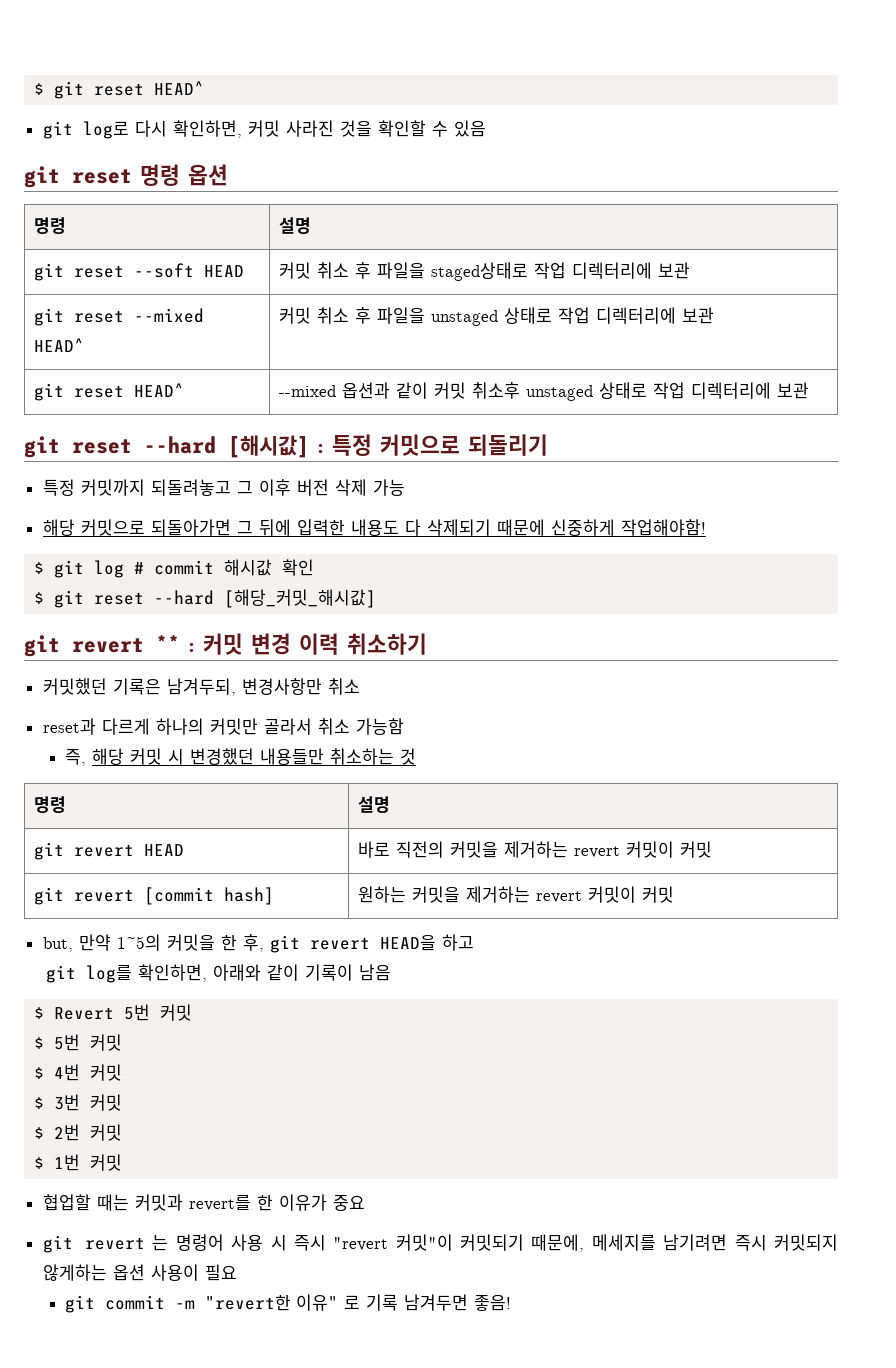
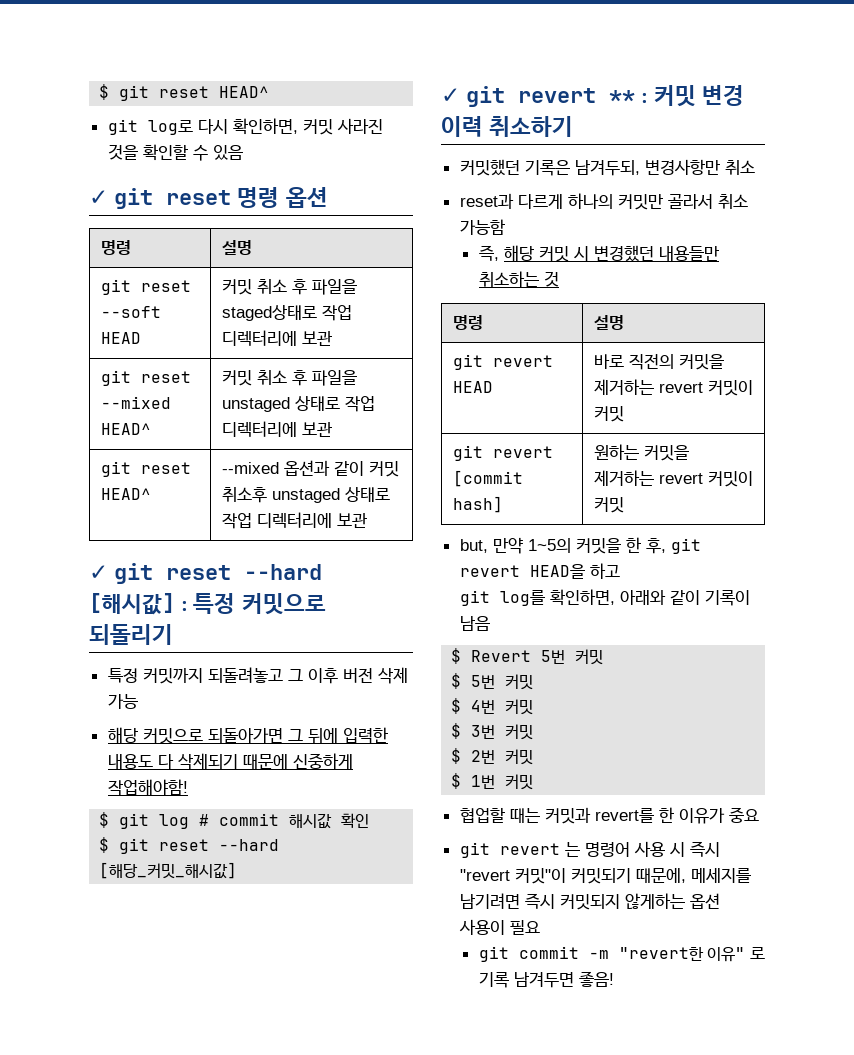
(486, 128) none -> [89,190,108,205] ✓
(809, 390) none -> [89,565,108,580] ✓
(377, 598) none -> [441,88,460,103] ✓

